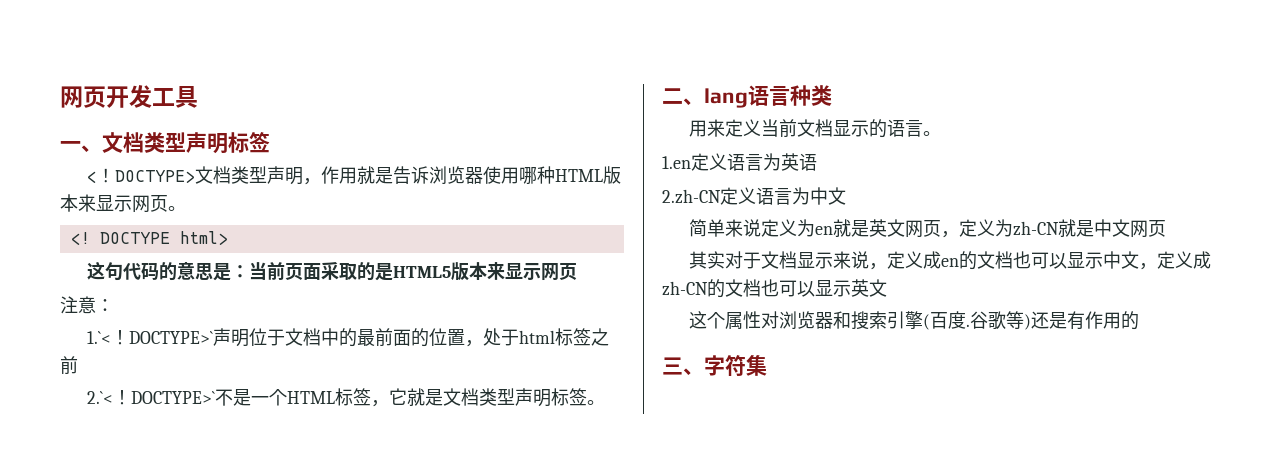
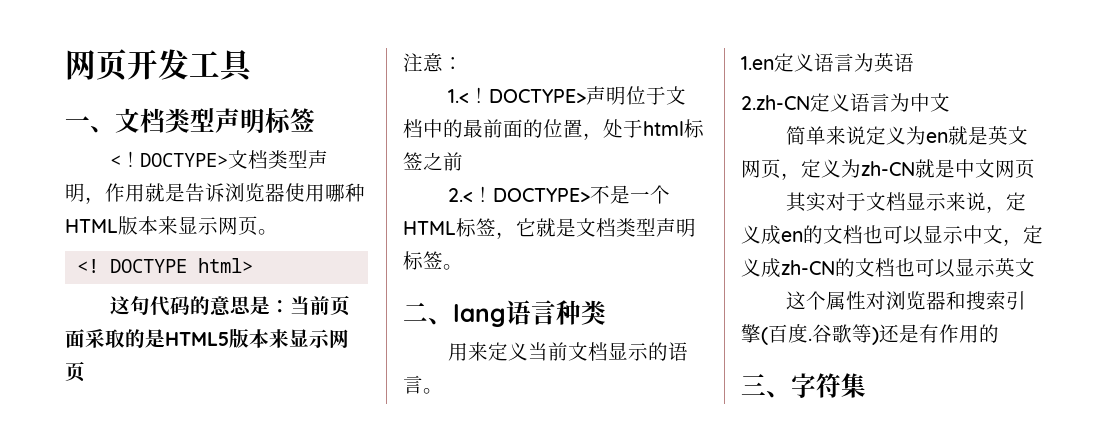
[87,330,214,345] 1.`<！DOCTYPE>` -> [448,87,587,104] 1.<！DOCTYPE>
[87,390,216,405] 2.`<！DOCTYPE>` -> [448,186,591,203] 2.<！DOCTYPE>

